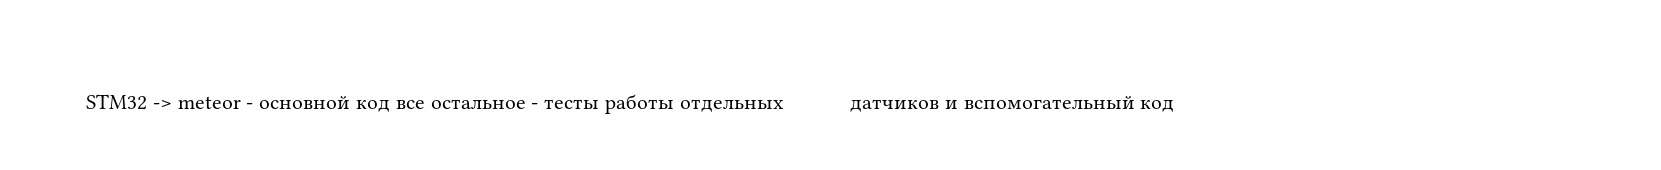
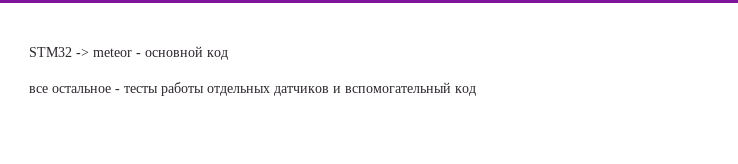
(391, 105) none -> (228, 55) //

